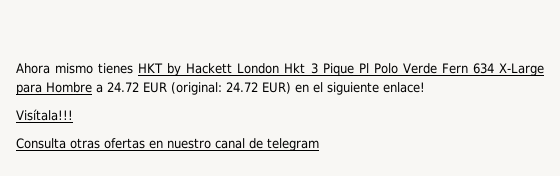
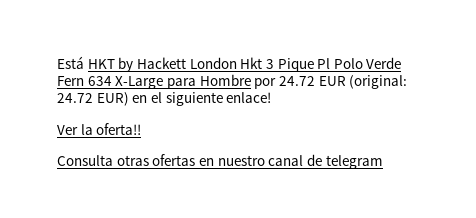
[16,63,134,74] Ahora mismo tienes -> [57,56,84,69] Está
[96,84,103,93] a -> [254,78,277,89] por
[16,109,73,121] Visítala!!! -> [57,123,142,135] Ver la oferta!!

